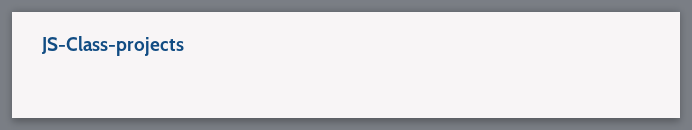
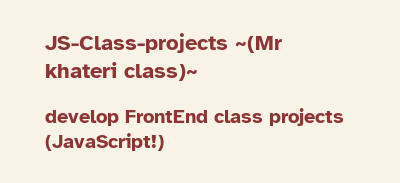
(184, 46) none -> [235,36,282,53] [45,62,198,81] [45,108,344,126] [45,133,164,151] ~(Mr khateri class)~ // develop FrontEnd class projects (JavaScript!)

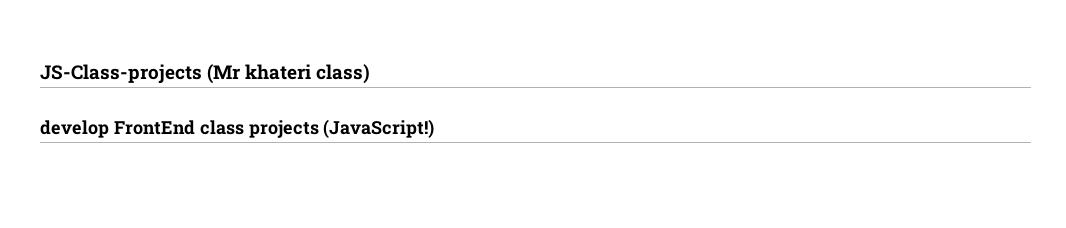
[235,36,282,53] [45,62,198,81] ~(Mr khateri class)~ -> [207,64,371,84] (Mr khateri class)

